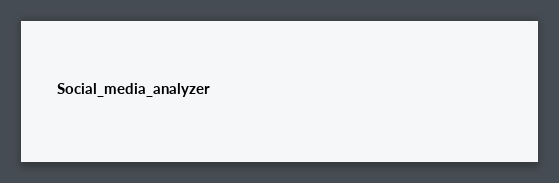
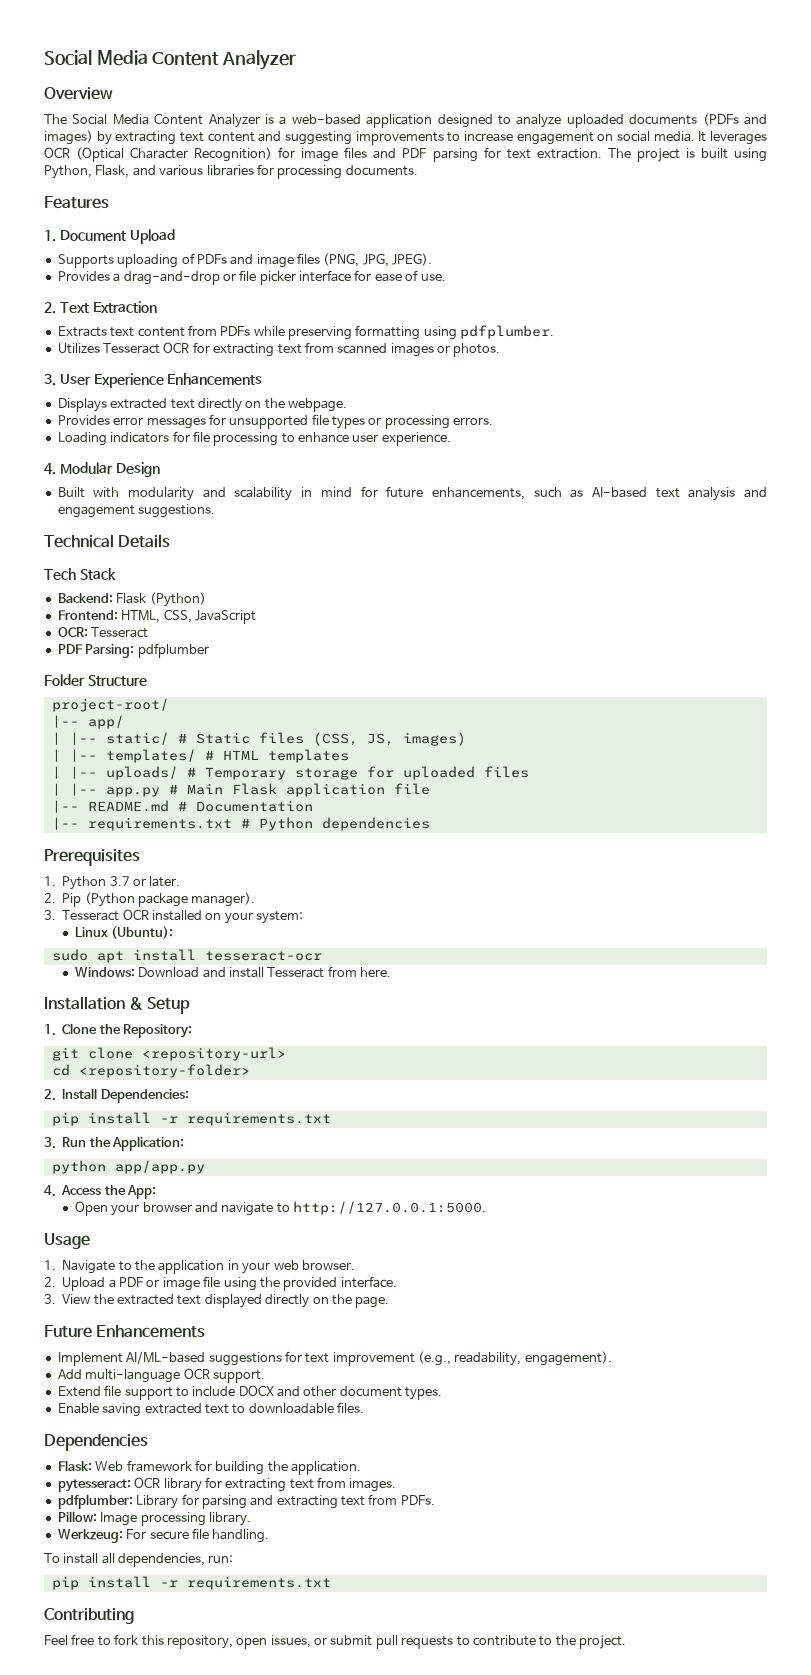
[57,83,210,97] Social_media_analyzer -> [44,50,297,70] [44,87,113,100] [44,113,767,128] [44,130,767,145] [44,147,767,162] [44,164,418,179] [44,196,109,209] [44,229,175,244] [57,253,433,268] [57,270,446,285] [44,301,157,314] [57,325,555,340] [57,342,501,357] [44,373,263,388] [57,398,347,412] [57,414,494,429] [57,431,451,446] [44,462,160,477] [57,486,767,501] [57,504,216,518] [44,534,171,548] [44,568,116,580] [57,592,206,607] [57,609,256,624] [57,627,149,638] [57,643,209,658] [44,674,147,686] [51,698,169,712] [51,715,124,729] [51,732,466,746] [51,749,349,763] [51,766,529,780] [51,783,430,797] [51,800,313,813] [51,817,430,831] [44,849,140,866] [44,876,181,890] [44,892,256,907] [44,909,304,924] [74,926,174,939] [51,949,322,963] [74,966,391,978] [44,996,191,1014] [44,1023,192,1038] [51,1047,286,1061] [51,1064,250,1078] [44,1088,189,1103] [51,1112,331,1126] [44,1136,184,1151] [51,1160,205,1174] [44,1185,156,1199] [74,1201,486,1216] [44,1233,90,1249] [44,1260,355,1274] [44,1276,397,1291] [44,1294,390,1308] [44,1325,206,1338] [57,1351,612,1366] [57,1368,265,1383] [57,1385,443,1400] [57,1402,364,1417] [44,1434,148,1451] [57,1460,361,1475] [57,1477,397,1492] [57,1494,435,1509] [57,1511,251,1526] [57,1528,270,1543] [44,1553,234,1567] [51,1576,331,1590] [44,1608,134,1624] [44,1634,626,1649] Social Media Content Analyzer // Overview // The Social Media Content Analyzer is a web-based application designed to analyze uploaded documents (PDFs and images) by extracting text content and suggesting improvements to increase engagement on social media. It leverages OCR (Optical Character Recognition) for image files and PDF parsing for text extraction. The project is built using Python, Flask, and various libraries for processing documents. // Features // 1. Document Upload // Supports uploading of PDFs and image files (PNG, JPG, JPEG). // Provides a drag-and-drop or file picker interface for ease of use. // 2. Text Extraction // Extracts text content from PDFs while preserving formatting using pdfplumber. // Utilizes Tesseract OCR for extracting text from scanned images or photos. // 3. User Experience Enhancements // Displays extracted text directly on the webpage. // Provides error messages for unsupported file types or processing errors. // Loading indicators for file processing to enhance user experience. // 4. Modular Design // Built with modularity and scalability in mind for future enhancements, such as AI-based text analysis and engagement suggestions. // Technical Details // Tech Stack // Backend: Flask (Python) // Frontend: HTML, CSS, JavaScript // OCR: Tesseract // PDF Parsing: pdfplumber // Folder Structure // project-root/ // |-- app/ // | |-- static/ # Static files (CSS, JS, images) // | |-- templates/ # HTML templates // | |-- uploads/ # Temporary storage for uploaded files // | |-- app.py # Main Flask application file // |-- README.md # Documentation // |-- requirements.txt # Python dependencies // Prerequisites // 1. Python 3.7 or later. // 2. Pip (Python package manager). // 3. Tesseract OCR installed on your system: // Linux (Ubuntu): // sudo apt install tesseract-ocr // Windows: Download and install Tesseract from here. // Installation & Setup // 1. Clone the Repository: // git clone <repository-url> // cd <repository-folder> // 2. Install Dependencies: // pip install -r requirements.txt // 3. Run the Application: // python app/app.py // 4. Access the App: // Open your browser and navigate to http://127.0.0.1:5000. // Usage // 1. Navigate to the application in your web browser. // 2. Upload a PDF or image file using the provided interface. // 3. View the extracted text displayed directly on the page. // Future Enhancements // Implement AI/ML-based suggestions for text improvement (e.g., readability, engagement). // Add multi-language OCR support. // Extend file support to include DOCX and other document types. // Enable saving extracted text to downloadable files. // Dependencies // Flask: Web framework for building the application. // pytesseract: OCR library for extracting text from images. // pdfplumber: Library for parsing and extracting text from PDFs. // Pillow: Image processing library. // Werkzeug: For secure file handling. // To install all dependencies, run: // pip install -r requirements.txt // Contributing // Feel free to fork this repository, open issues, or submit pull requests to contribute to the project.

